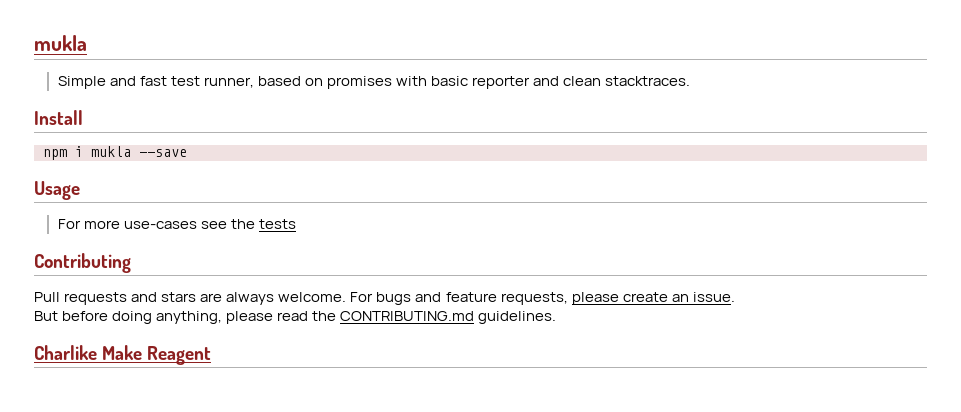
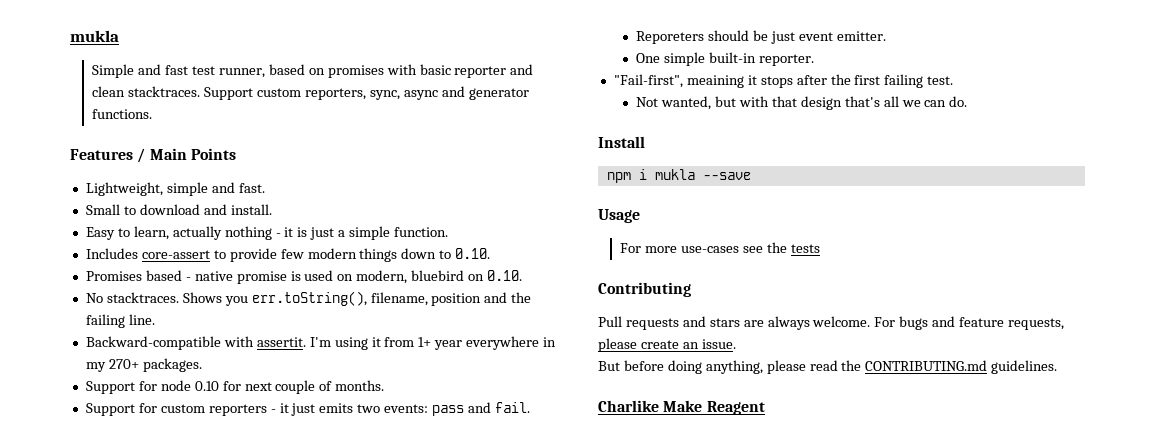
(691, 81) none -> [204,86,529,100] [92,109,153,119] [70,148,236,163] [85,182,265,196] [85,204,272,215] [85,226,449,240] [85,248,491,262] [85,270,523,284] [85,291,532,306] [85,314,155,328] [85,336,557,350] [85,358,202,372] [85,380,385,394] [85,402,530,416] [636,30,886,44] [636,52,814,66] [613,74,954,88] [636,96,968,110] Support custom reporters, sync, async and generator functions. // Features / Main Points // Lightweight, simple and fast. // Small to download and install. // Easy to learn, actually nothing - it is just a simple function. // Includes core-assert to provide few modern things down to 0.10. // Promises based - native promise is used on modern, bluebird on 0.10. // No stacktraces. Shows you err.toString(), filename, position and the failing line. // Backward-compatible with assertit. I'm using it from 1+ year everywhere in my 270+ packages. // Support for node 0.10 for next couple of months. // Support for custom reporters - it just emits two events: pass and fail. // Reporeters should be just event emitter. // One simple built-in reporter. // "Fail-first", meaining it stops after the first failing test. // Not wanted, but with that design that's all we can do.

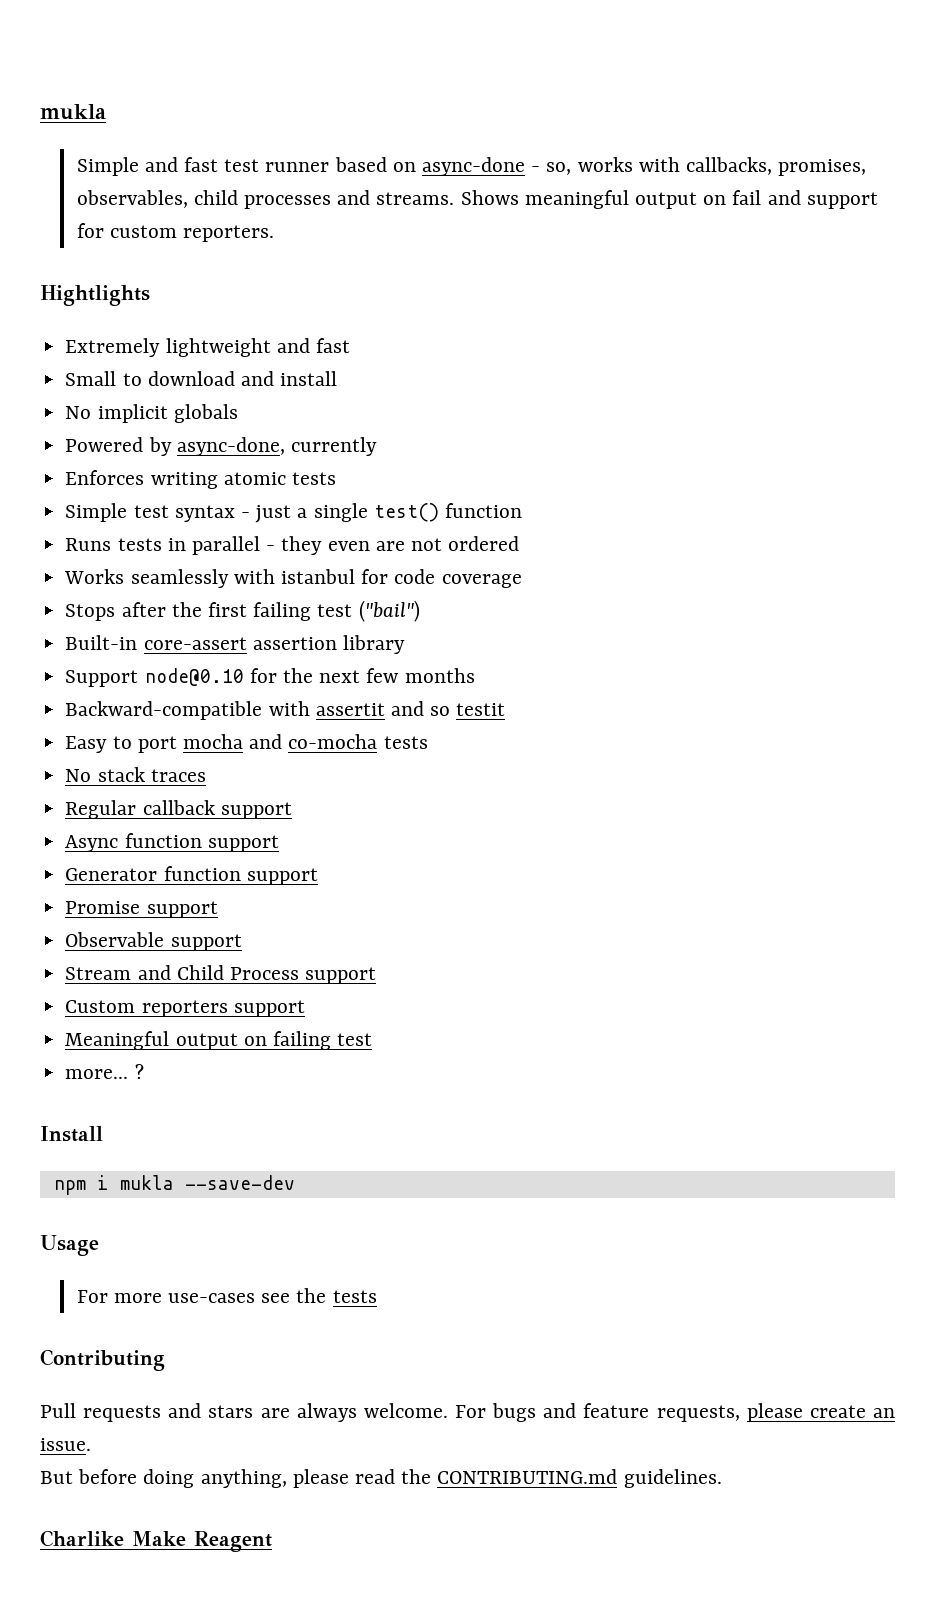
[218,68,265,78] runner, -> [265,162,330,172] runner
[327,64,534,78] [92,86,529,100] [92,109,153,119] [70,148,236,163] [85,182,265,196] [85,204,272,215] [85,226,449,240] [85,248,491,262] [85,270,523,284] [85,291,532,306] [85,314,155,328] [85,336,557,350] [85,358,202,372] [85,380,385,394] [85,402,530,416] [636,30,886,44] [636,52,814,66] [613,74,954,88] [636,96,968,110] promises with basic reporter and clean stacktraces. Support custom reporters, sync, async and generator functions. // Features / Main Points // Lightweight, simple and fast. // Small to download and install. // Easy to learn, actually nothing - it is just a simple function. // Includes core-assert to provide few modern things down to 0.10. // Promises based - native promise is used on modern, bluebird on 0.10. // No stacktraces. Shows you err.toString(), filename, position and the failing line. // Backward-compatible with assertit. I'm using it from 1+ year everywhere in my 270+ packages. // Support for node 0.10 for next couple of months. // Support for custom reporters - it just emits two events: pass and fail. // Reporeters should be just event emitter. // One simple built-in reporter. // "Fail-first", meaining it stops after the first failing test. // Not wanted, but with that design that's all we can do. -> [422,157,867,176] [76,190,878,209] [76,223,275,242] [40,285,150,306] [65,338,350,357] [65,371,338,386] [65,404,238,423] [65,437,377,456] [65,470,336,489] [65,503,522,523] [65,536,520,555] [64,569,522,588] [65,600,420,622] [65,635,405,654] [65,668,475,687] [65,701,506,720] [65,734,428,753] [65,767,206,782] [65,800,292,819] [65,833,279,852] [65,866,318,885] [65,901,218,918] [65,932,242,951] [65,965,377,984] [65,1000,305,1017] [65,1031,373,1050] [65,1064,144,1079] async-done - so, works with callbacks, promises, observables, child processes and streams. Shows meaningful output on fail and support for custom reporters. // Hightlights // Extremely lightweight and fast // Small to download and install // No implicit globals // Powered by async-done, currently // Enforces writing atomic tests // Simple test syntax - just a single test() function // Runs tests in parallel - they even are not ordered // Works seamlessly with istanbul for code coverage // Stops after the first failing test ("bail") // Built-in core-assert assertion library // Support node@0.10 for the next few months // Backward-compatible with assertit and so testit // Easy to port mocha and co-mocha tests // No stack traces // Regular callback support // Async function support // Generator function support // Promise support // Observable support // Stream and Child Process support // Custom reporters support // Meaningful output on failing test // more... ?
[702,172,751,180] --save -> [184,1175,295,1190] --save-dev

